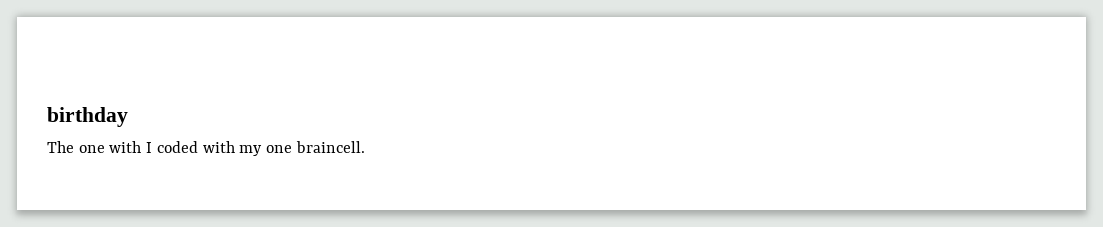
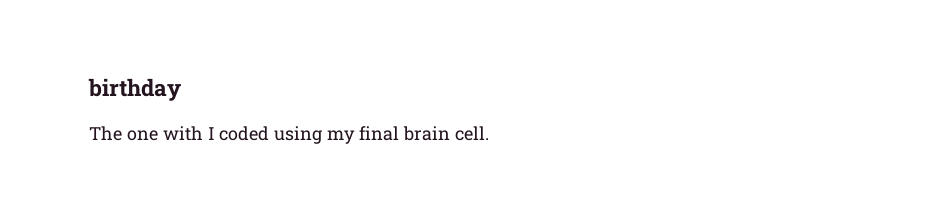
[202,141,365,156] with my one braincell. -> [274,126,489,144] using my final brain cell.

